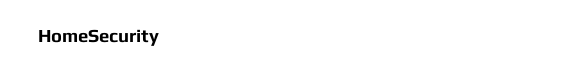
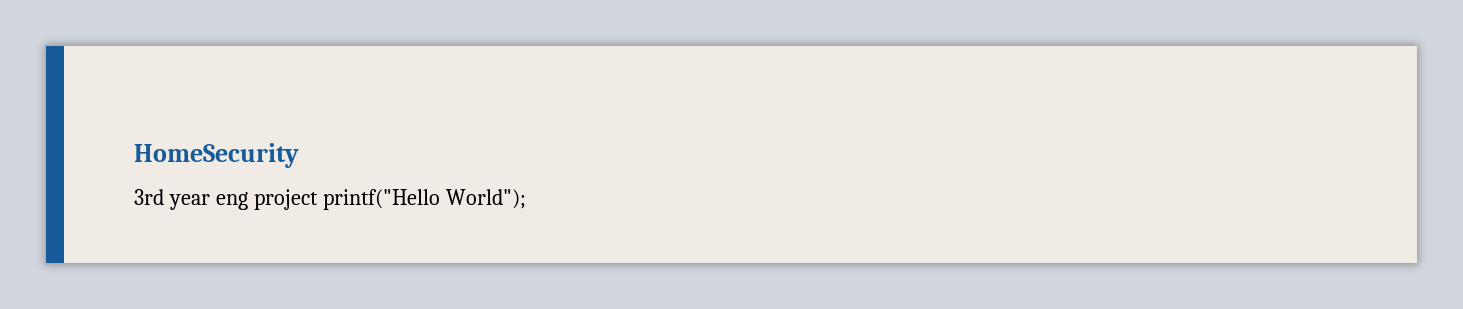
(159, 37) none -> [134,189,526,210] // 3rd year eng project printf("Hello World");

